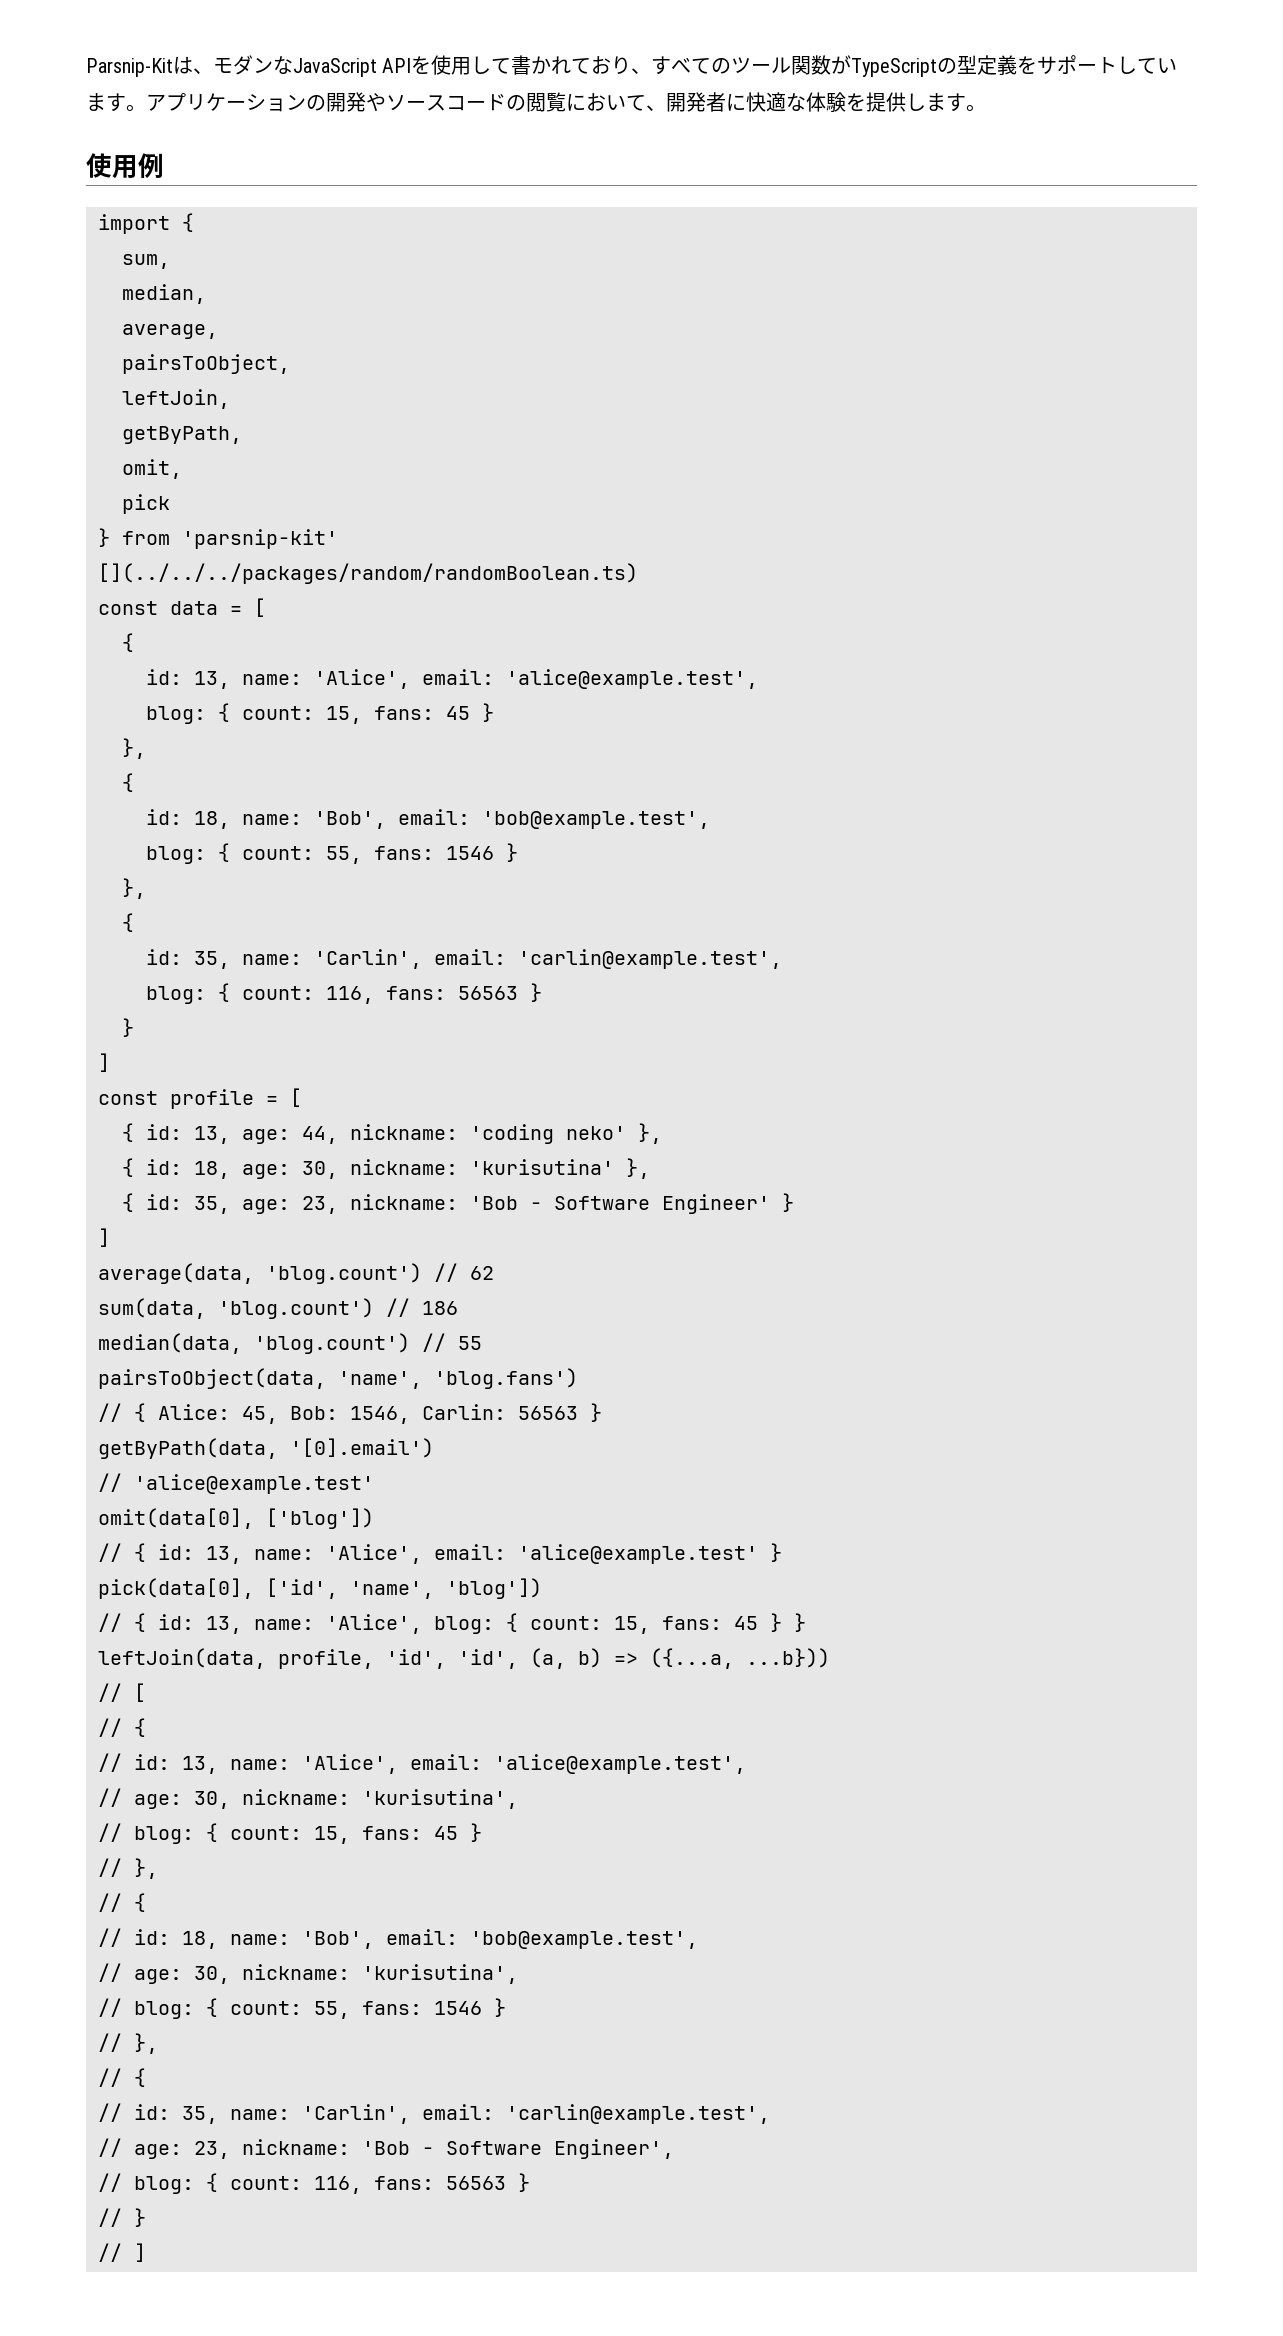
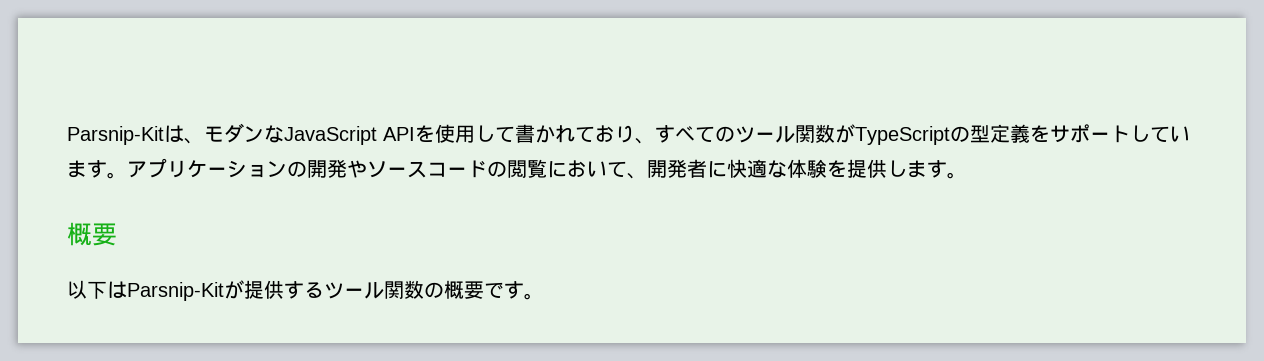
[86,153,164,179] [98,213,194,234] [122,254,170,269] [122,284,206,304] [122,324,218,339] [122,354,290,374] [122,389,230,409] [122,426,242,444] [122,459,182,479] [122,494,170,514] [98,528,338,549] [98,563,638,584] [98,598,266,617] [122,633,134,652] [146,669,758,689] [146,703,494,724] [122,738,146,759] [122,773,134,792] [146,809,710,829] [146,843,518,864] [122,878,146,899] [122,913,134,932] [146,949,782,969] [146,983,542,1004] [122,1018,134,1037] [98,1053,110,1072] [98,1088,302,1109] [122,1123,662,1144] [122,1158,650,1179] [122,1193,794,1214] [98,1228,110,1247] [98,1263,494,1284] [98,1298,458,1319] [98,1333,482,1354] [98,1368,578,1389] [98,1403,602,1424] [98,1438,434,1459] [98,1473,374,1494] [98,1508,374,1529] [98,1543,782,1564] [98,1578,542,1599] [98,1613,806,1634] [98,1648,830,1669] [98,1683,146,1702] [98,1718,146,1737] [98,1753,746,1774] [98,1788,518,1809] [98,1823,482,1844] [98,1858,158,1879] [98,1893,146,1912] [98,1928,698,1949] [98,1963,518,1984] [98,1998,506,2019] [98,2033,158,2054] [98,2068,146,2087] [98,2103,770,2124] [98,2138,674,2159] [98,2173,530,2194] [98,2208,146,2227] [98,2243,146,2262] 使用例 // import { // sum, // median, // average, // pairsToObject, // leftJoin, // getByPath, // omit, // pick // } from 'parsnip-kit' // [](../../../packages/random/randomBoolean.ts) // const data = [ // { // id: 13, name: 'Alice', email: 'alice@example.test', // blog: { count: 15, fans: 45 } // }, // { // id: 18, name: 'Bob', email: 'bob@example.test', // blog: { count: 55, fans: 1546 } // }, // { // id: 35, name: 'Carlin', email: 'carlin@example.test', // blog: { count: 116, fans: 56563 } // } // ] // const profile = [ // { id: 13, age: 44, nickname: 'coding neko' }, // { id: 18, age: 30, nickname: 'kurisutina' }, // { id: 35, age: 23, nickname: 'Bob - Software Engineer' } // ] // average(data, 'blog.count') // 62 // sum(data, 'blog.count') // 186 // median(data, 'blog.count') // 55 // pairsToObject(data, 'name', 'blog.fans') // // { Alice: 45, Bob: 1546, Carlin: 56563 } // getByPath(data, '[0].email') // // 'alice@example.test' // omit(data[0], ['blog']) // // { id: 13, name: 'Alice', email: 'alice@example.test' } // pick(data[0], ['id', 'name', 'blog']) // // { id: 13, name: 'Alice', blog: { count: 15, fans: 45 } } // leftJoin(data, profile, 'id', 'id', (a, b) => ({...a, ...b})) // // [ // // { // // id: 13, name: 'Alice', email: 'alice@example.test', // // age: 30, nickname: 'kurisutina', // // blog: { count: 15, fans: 45 } // // }, // // { // // id: 18, name: 'Bob', email: 'bob@example.test', // // age: 30, nickname: 'kurisutina', // // blog: { count: 55, fans: 1546 } // // }, // // { // // id: 35, name: 'Carlin', email: 'carlin@example.test', // // age: 23, nickname: 'Bob - Software Engineer', // // blog: { count: 116, fans: 56563 } // // } // // ] -> [67,222,117,246] [67,280,544,301] 概要 // 以下はParsnip-Kitが提供するツール関数の概要です。

